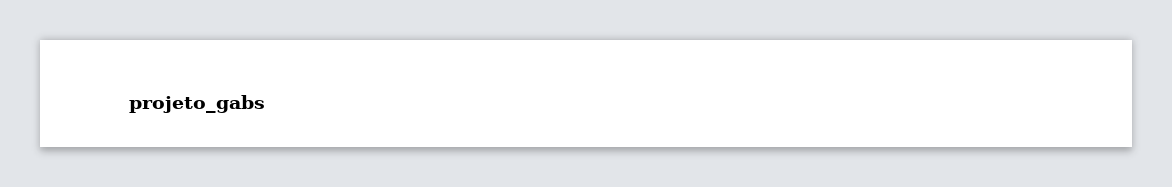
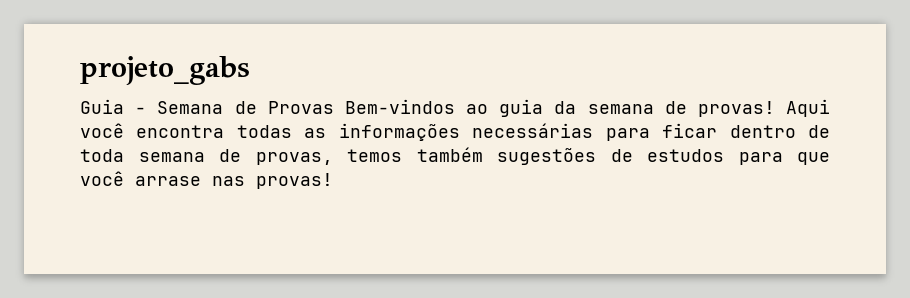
(265, 104) none -> [80,99,830,117] [80,123,831,141] [80,147,830,165] [80,171,333,189] // Guia - Semana de Provas Bem-vindos ao guia da semana de provas! Aqui você encontra todas as informações necessárias para ficar dentro de toda semana de provas, temos também sugestões de estudos para que você arrase nas provas!

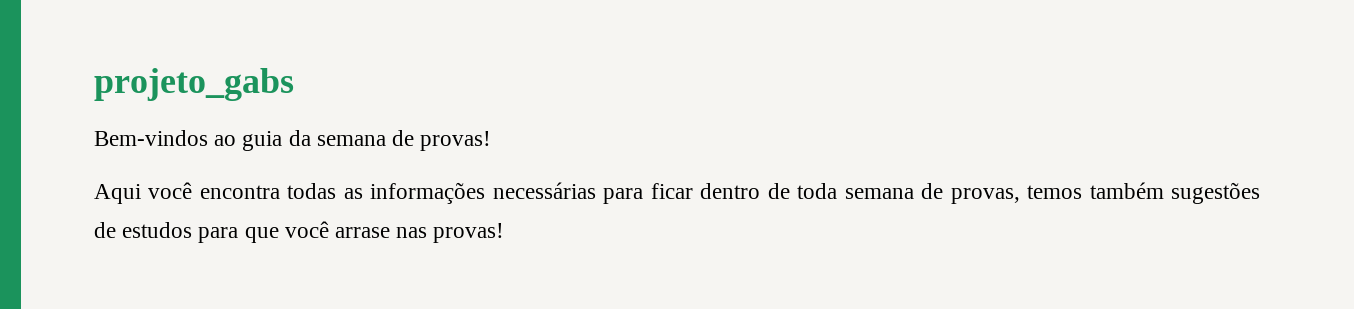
[80,99,334,114] Guia - Semana de Provas -> (294, 84) none
(775, 109) none -> (492, 141) //

